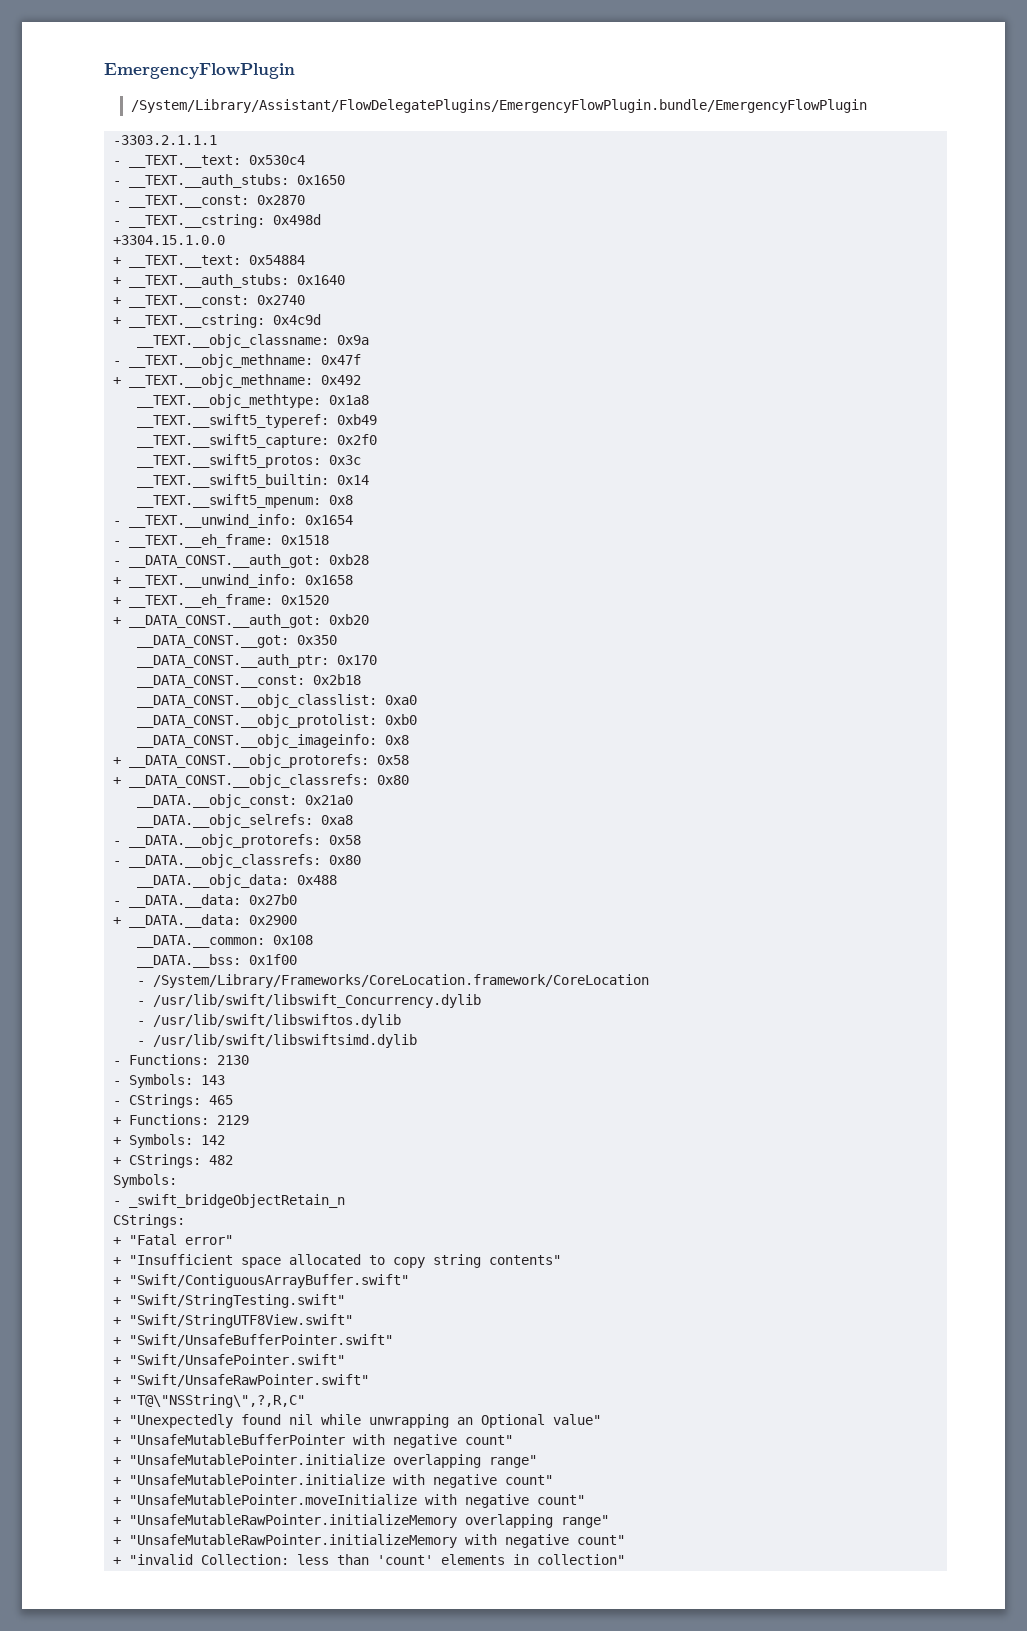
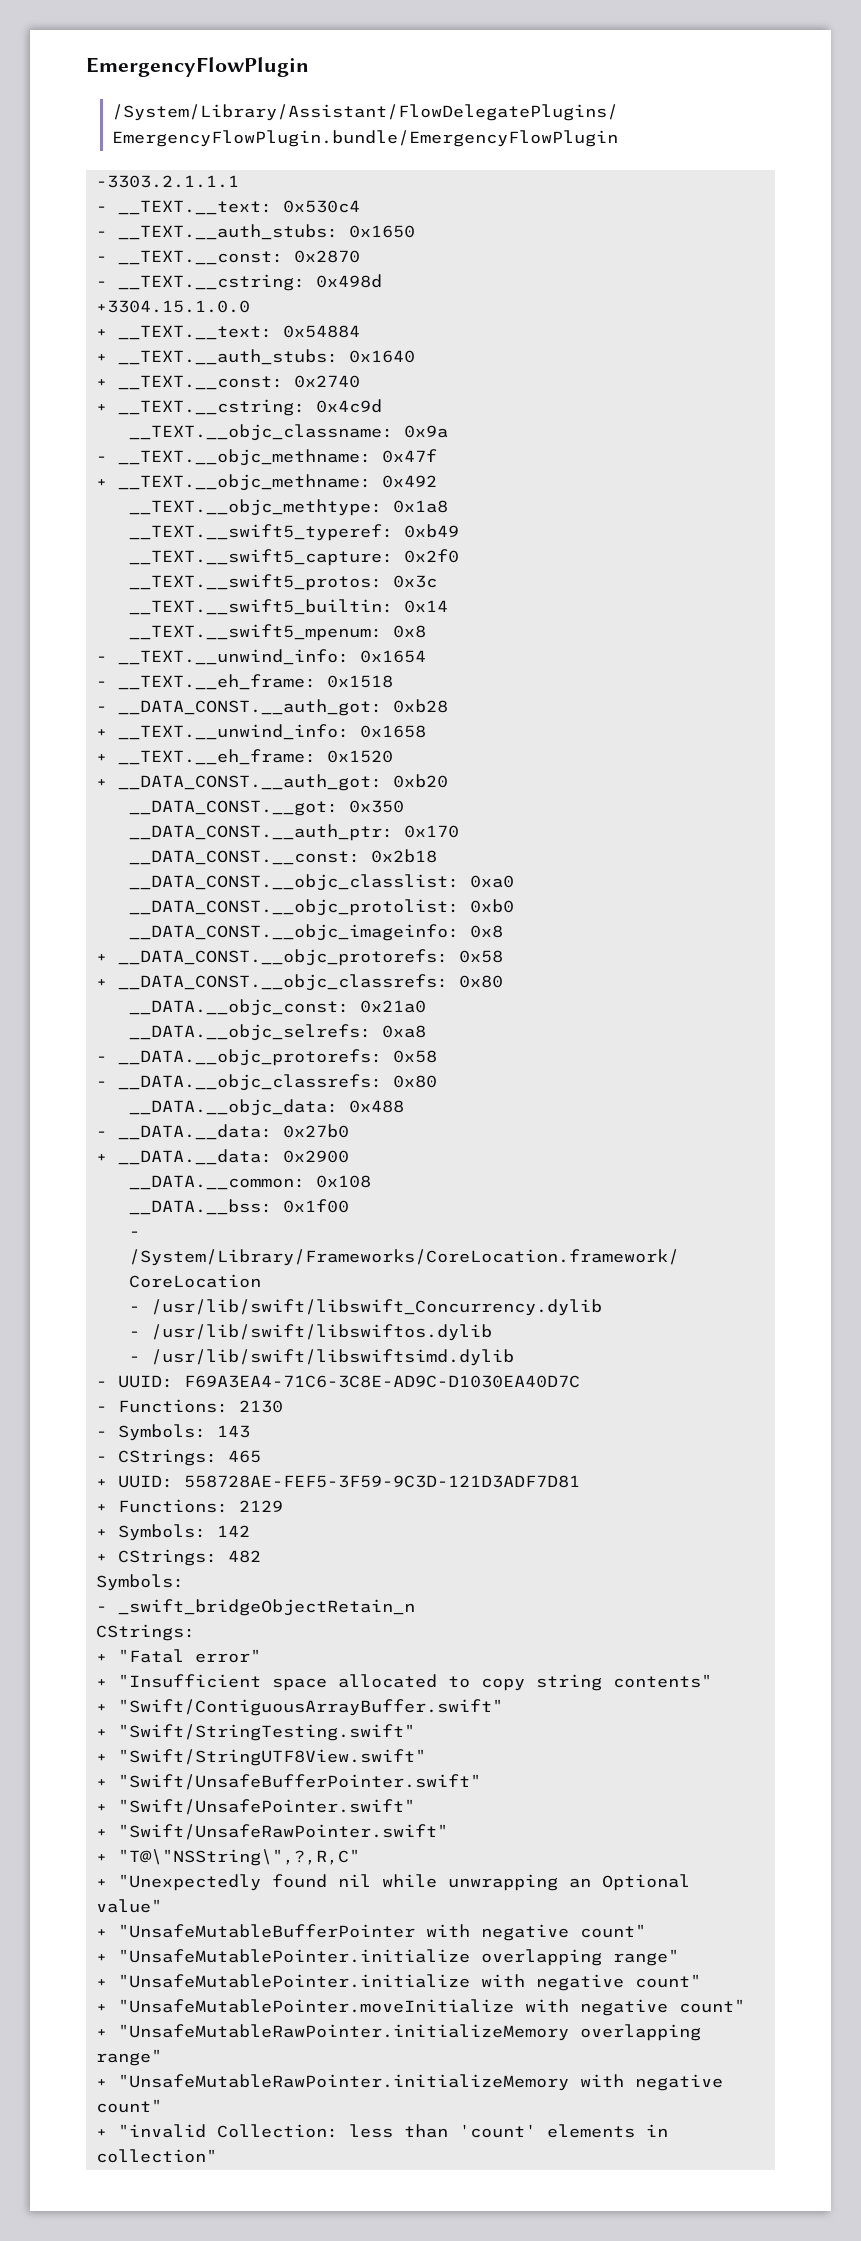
(417, 1041) none -> [96,1375,581,1388] // - UUID: F69A3EA4-71C6-3C8E-AD9C-D1030EA40D7C
(233, 1100) none -> [96,1475,581,1488] // + UUID: 558728AE-FEF5-3F59-9C3D-121D3ADF7D81

